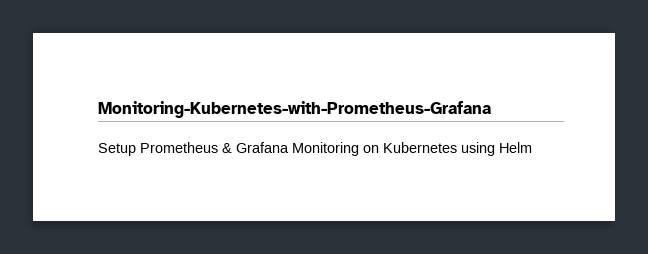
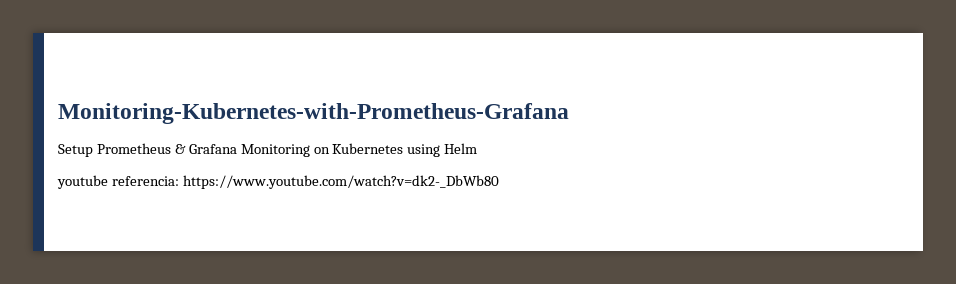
(532, 147) none -> [57,175,499,189] // youtube referencia: https://www.youtube.com/watch?v=dk2-_DbWb80

